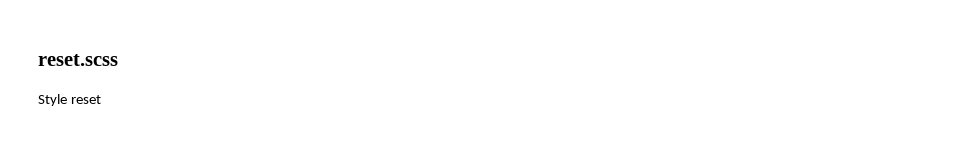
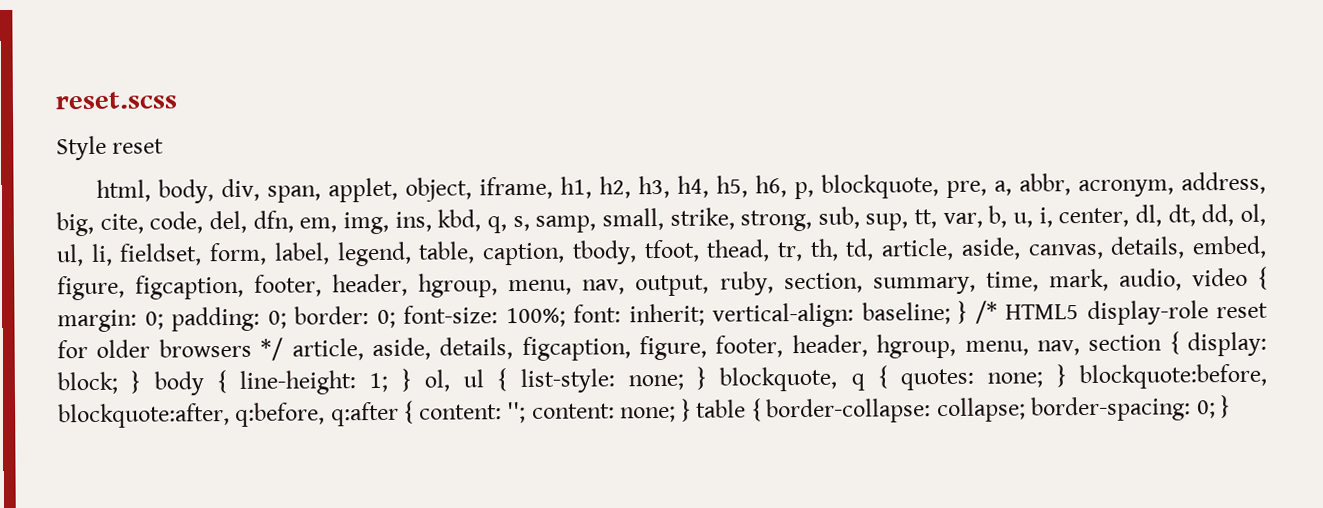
(101, 99) none -> [96,171,1267,204] [56,203,1267,237] [56,235,1267,267] [57,266,1267,301] [57,300,1268,333] [57,331,1267,361] [57,363,1268,396] [58,395,1231,429] // html, body, div, span, applet, object, iframe, h1, h2, h3, h4, h5, h6, p, blockquote, pre, a, abbr, acronym, address, big, cite, code, del, dfn, em, img, ins, kbd, q, s, samp, small, strike, strong, sub, sup, tt, var, b, u, i, center, dl, dt, dd, ol, ul, li, fieldset, form, label, legend, table, caption, tbody, tfoot, thead, tr, th, td, article, aside, canvas, details, embed, figure, figcaption, footer, header, hgroup, menu, nav, output, ruby, section, summary, time, mark, audio, video { margin: 0; padding: 0; border: 0; font-size: 100%; font: inherit; vertical-align: baseline; } /* HTML5 display-role reset for older browsers */ article, aside, details, figcaption, figure, footer, header, hgroup, menu, nav, section { display: block; } body { line-height: 1; } ol, ul { list-style: none; } blockquote, q { quotes: none; } blockquote:before, blockquote:after, q:before, q:after { content: ''; content: none; } table { border-collapse: collapse; border-spacing: 0; }

